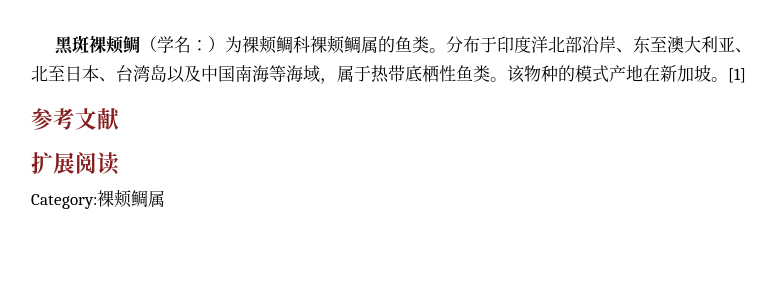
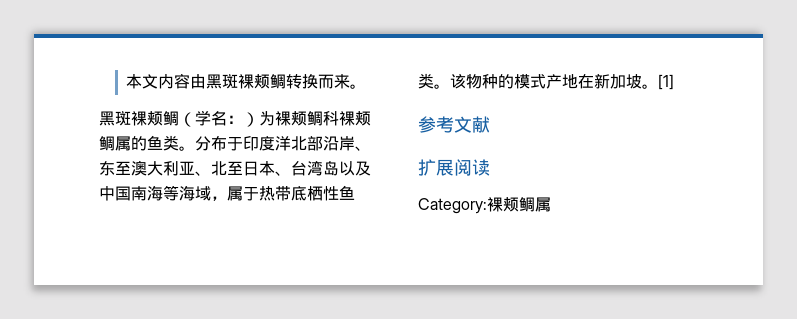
(54, 45) none -> [126,73,367,89] 本文内容由黑斑裸颊鲷转换而来。 //

